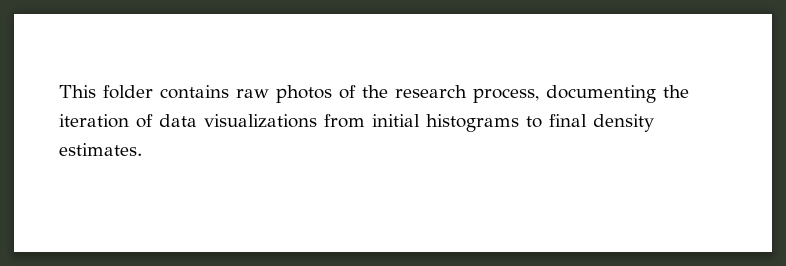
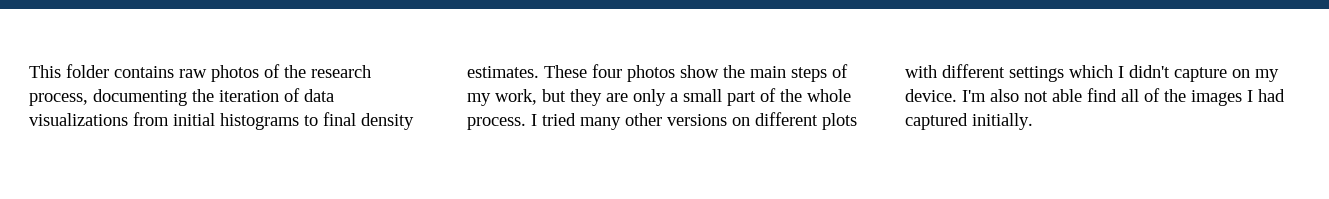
(142, 149) none -> [544,64,848,82] [467,88,851,106] [467,112,857,130] [905,64,1279,82] [905,88,1285,106] [905,113,1033,130] These four photos show the main steps of my work, but they are only a small part of the whole process. I tried many other versions on different plots with different settings which I didn't capture on my device. I'm also not able find all of the images I had captured initially.

